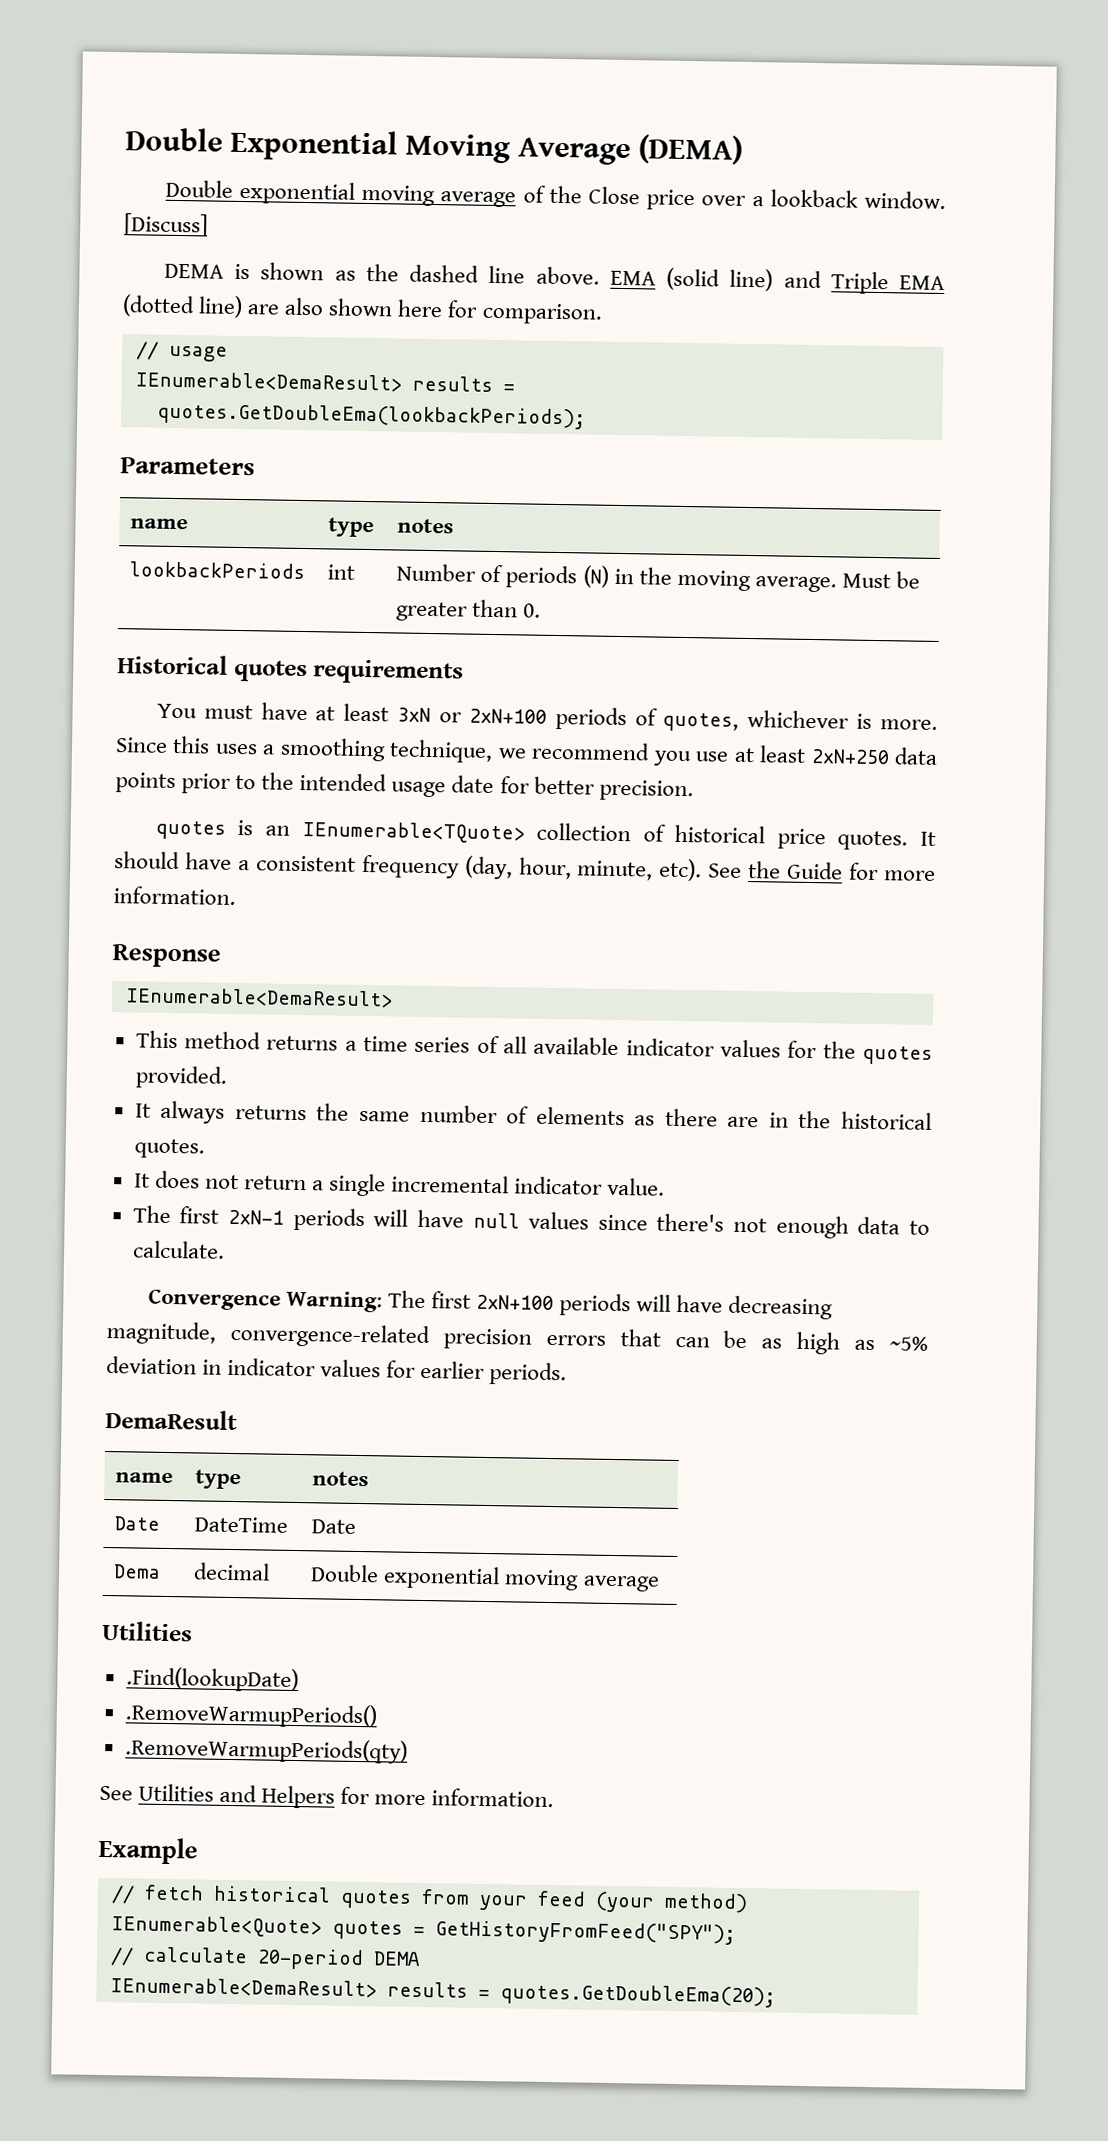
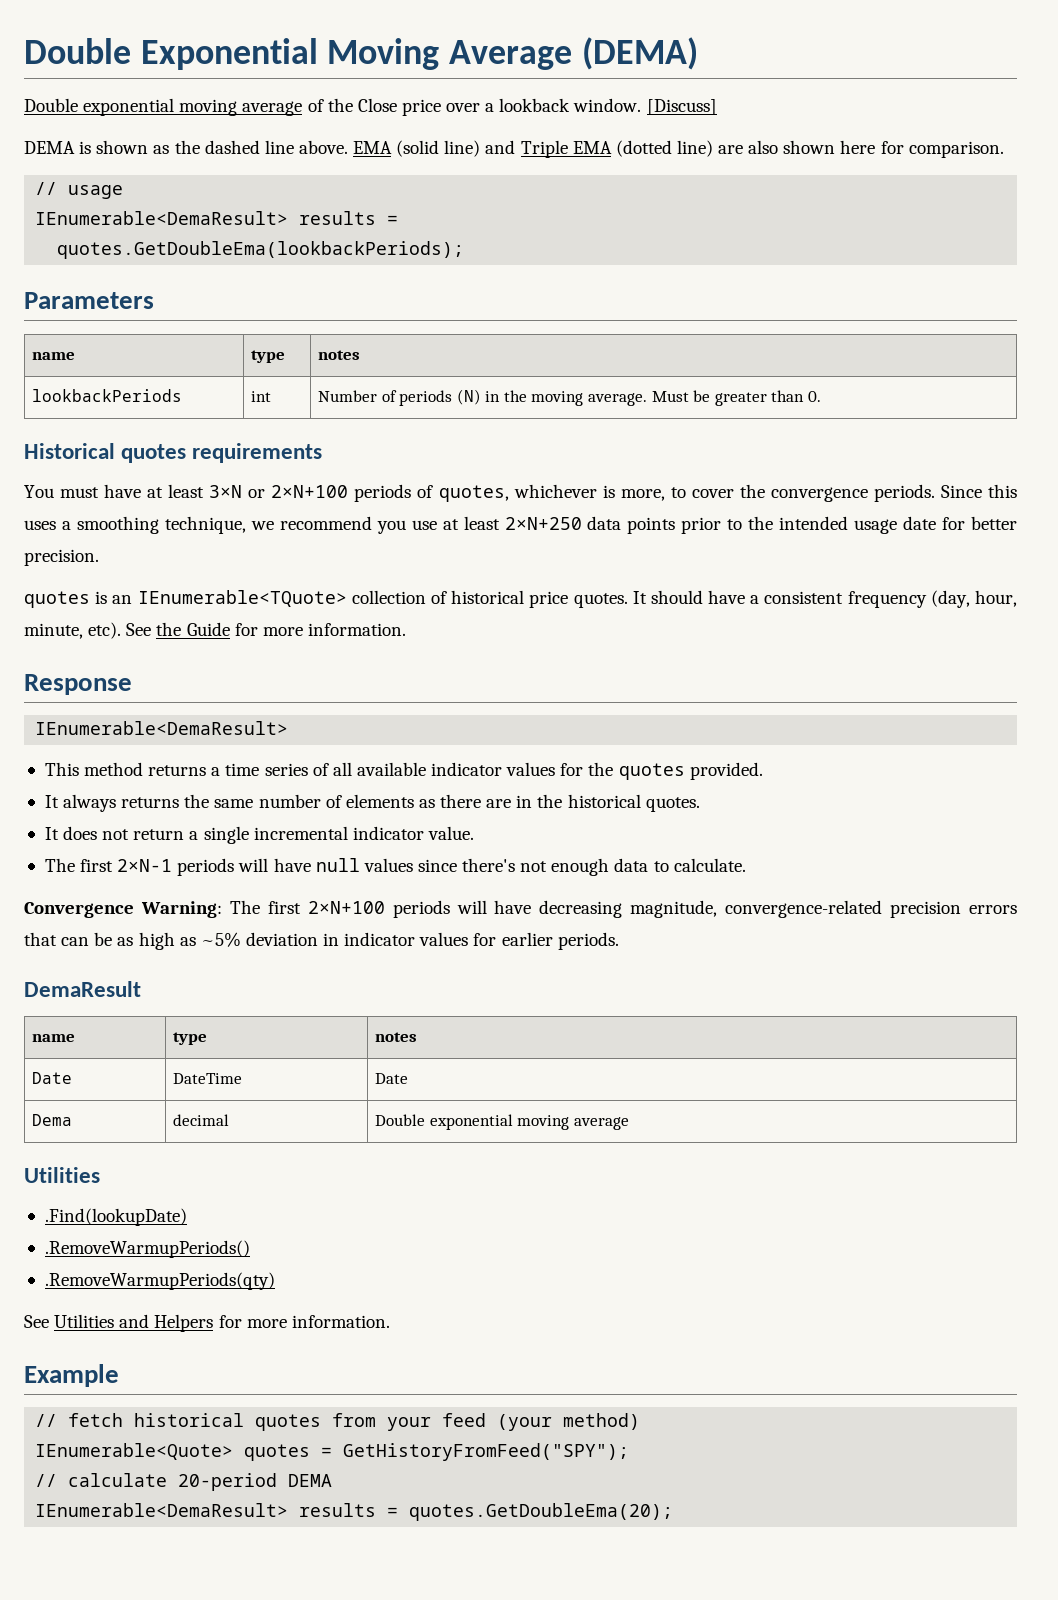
[880,719,939,730] more. -> [620,484,935,502] more, to cover the convergence periods.

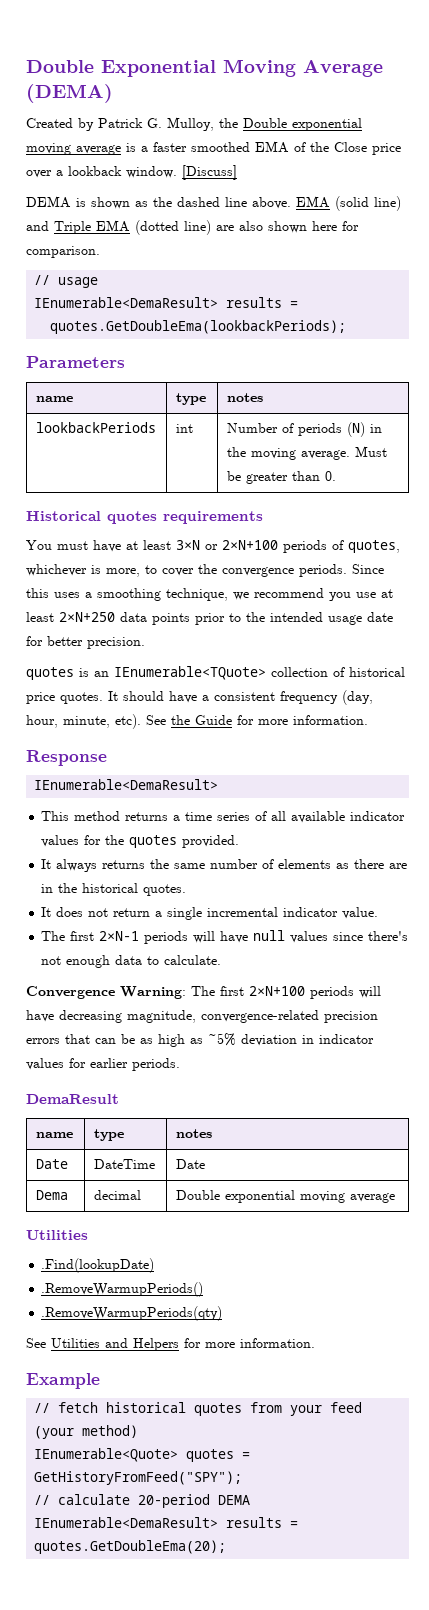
[24,98,303,116] Double exponential moving average -> [26,117,362,131] [26,141,289,155] Created by Patrick G. Mulloy, the Double exponential moving average is a faster smoothed EMA

